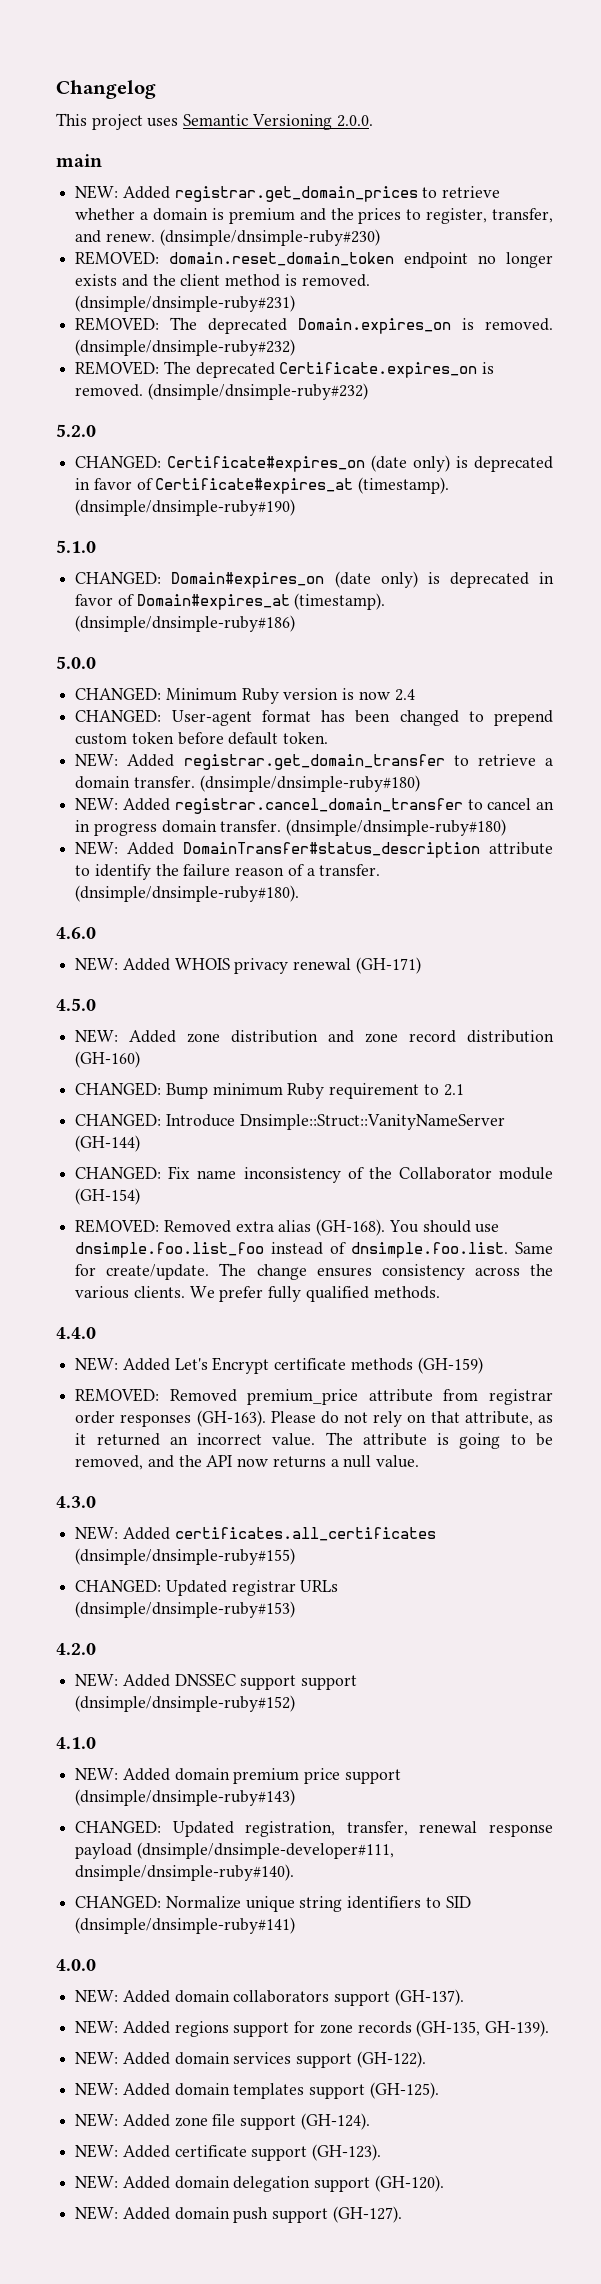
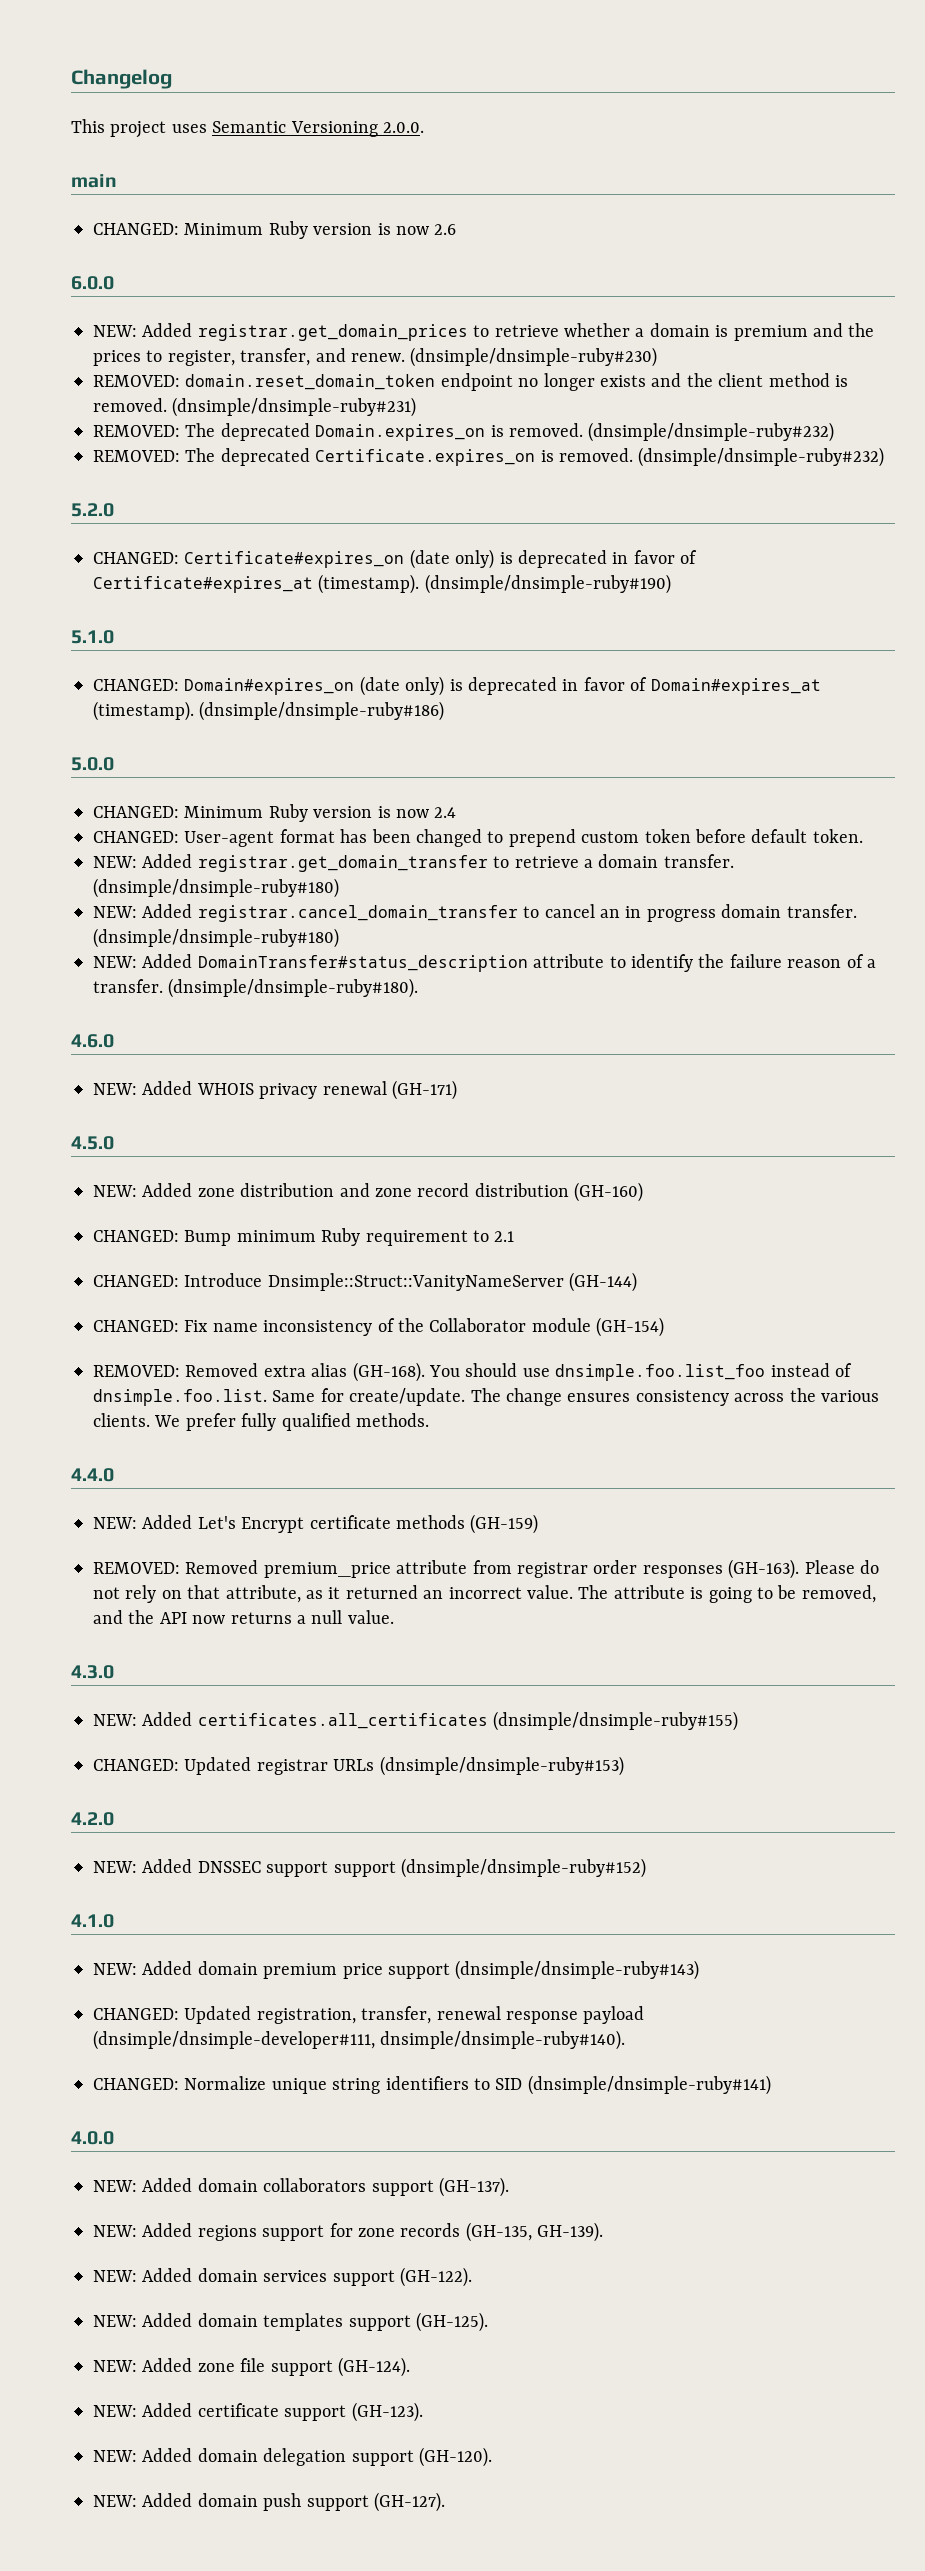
(102, 160) none -> [93,221,457,239] [71,276,114,290] // CHANGED: Minimum Ruby version is now 2.6 // 6.0.0

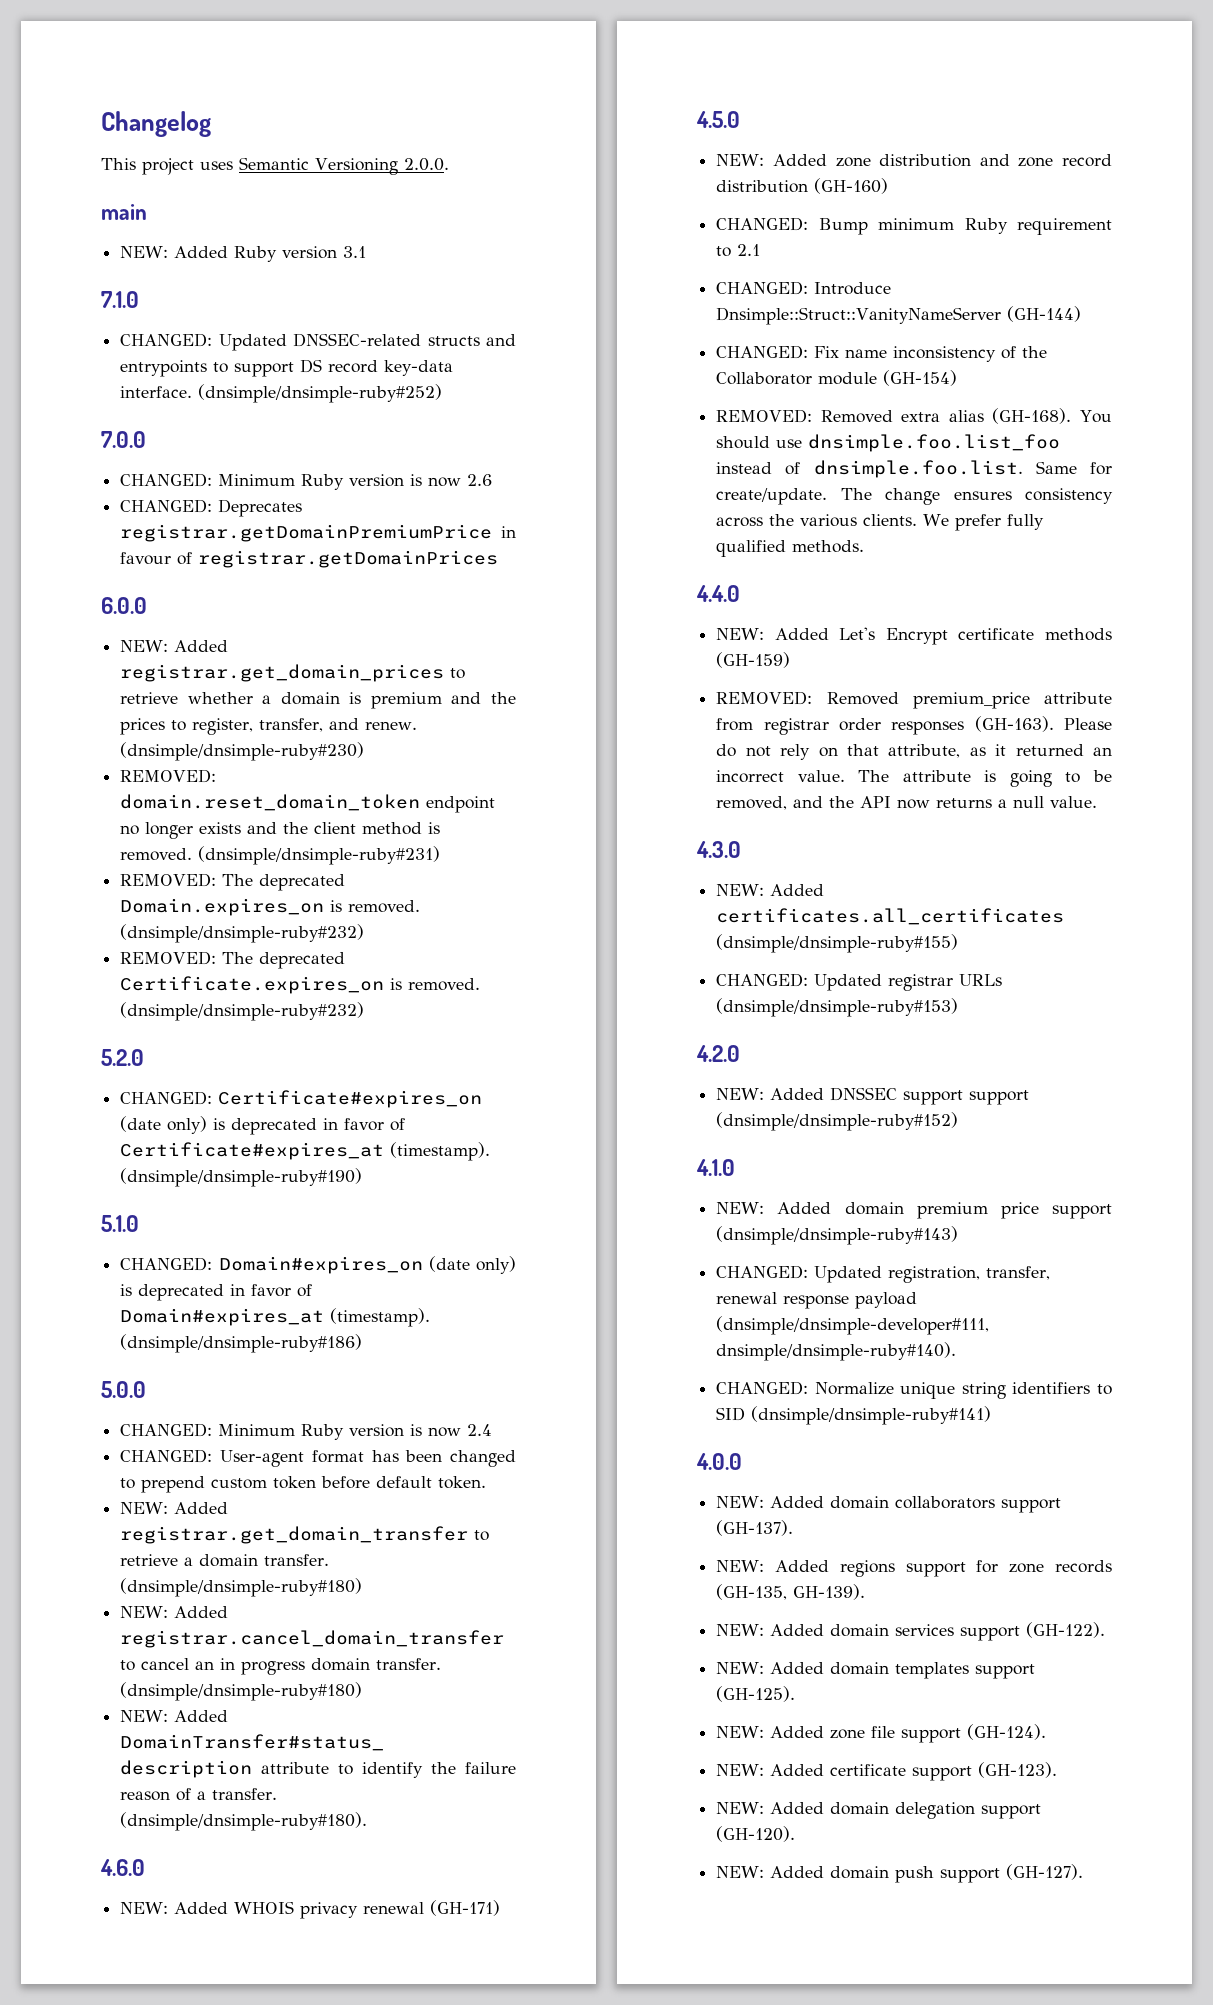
(117, 181) none -> [120,246,367,262] [101,291,139,308] [120,333,516,351] [120,359,454,377] [120,384,443,403] [101,431,146,448] // NEW: Added Ruby version 3.1 // 7.1.0 // CHANGED: Updated DNSSEC-related structs and entrypoints to support DS record key-data interface. (dnsimple/dnsimple-ruby#252) // 7.0.0
(457, 229) none -> [120,499,303,517] [120,524,516,542] [120,550,499,568] // CHANGED: Deprecates registrar.getDomainPremiumPrice in favour of registrar.getDomainPrices

